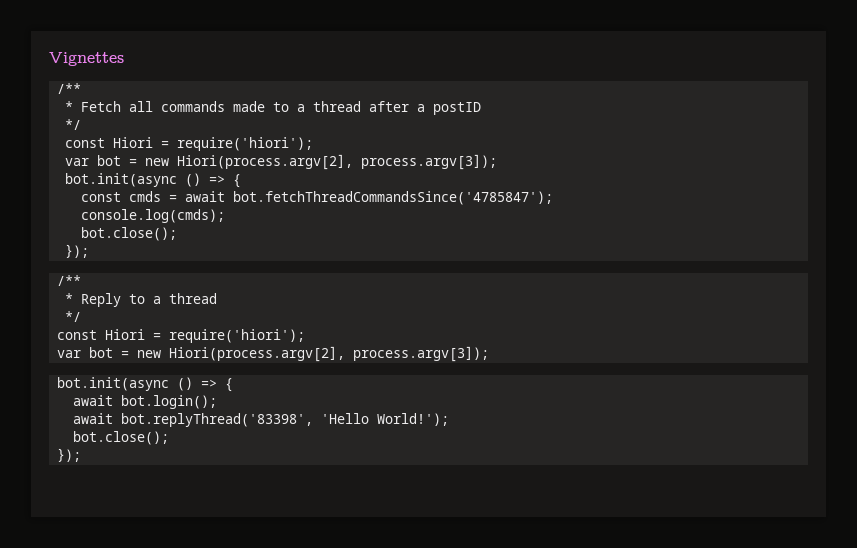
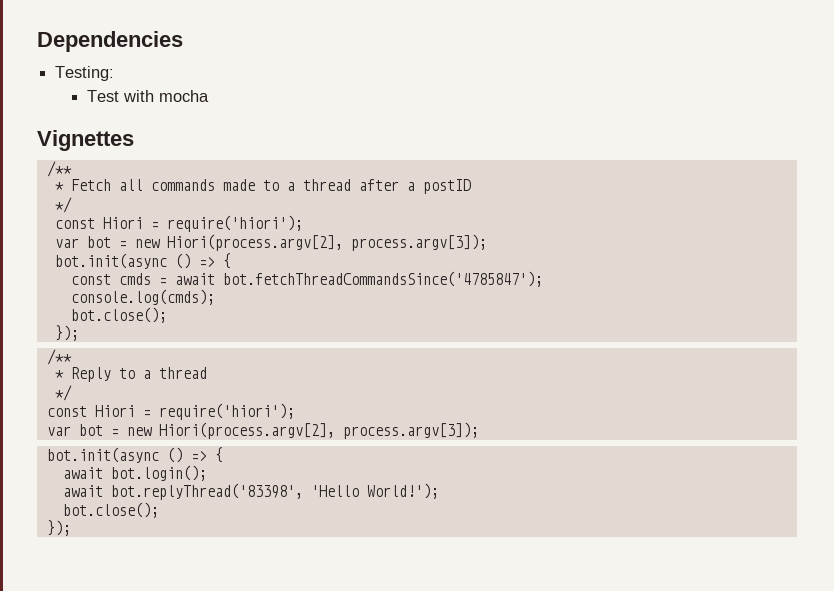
(49, 59) none -> [37,31,183,52] [55,66,115,81] [87,90,210,102] Dependencies // Testing: // Test with mocha //

